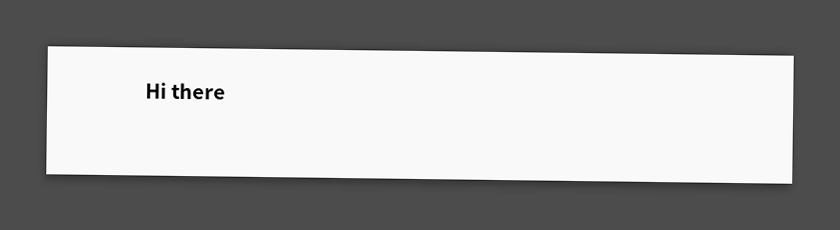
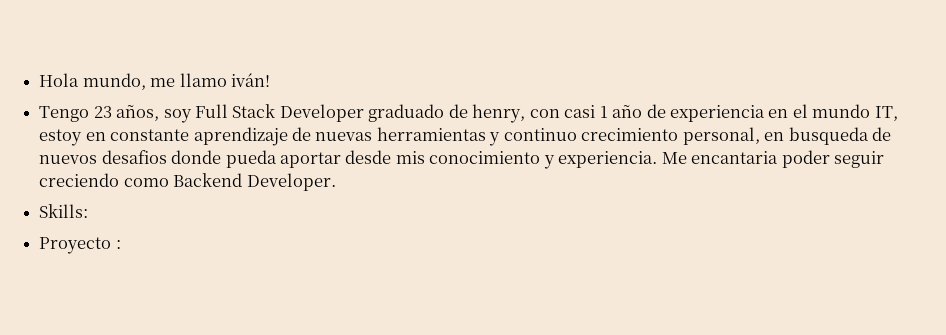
[145,82,227,100] Hi there -> [39,73,270,90] [39,104,898,123] [39,127,892,146] [39,150,885,169] [39,173,336,191] [39,204,89,218] [39,237,121,254] Hola mundo, me llamo iván! // Tengo 23 años, soy Full Stack Developer graduado de henry, con casi 1 año de experiencia en el mundo IT, estoy en constante aprendizaje de nuevas herramientas y continuo crecimiento personal, en busqueda de nuevos desafios donde pueda aportar desde mis conocimiento y experiencia. Me encantaria poder seguir creciendo como Backend Developer. // Skills: // Proyecto :

